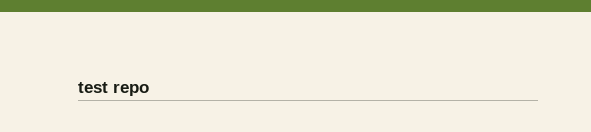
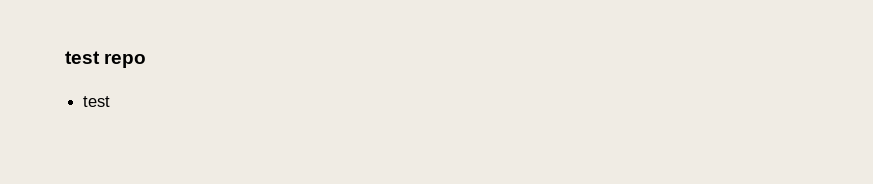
(149, 89) none -> [83,96,111,107] // test

